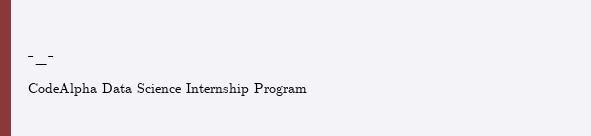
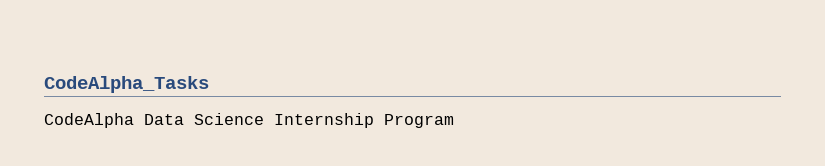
[28,56,54,65] -_- -> [44,76,209,93] CodeAlpha_Tasks

